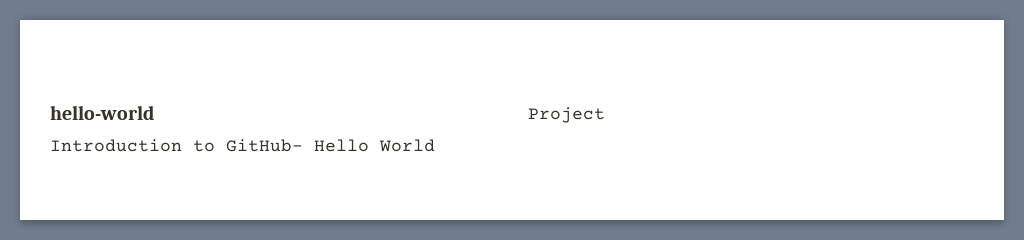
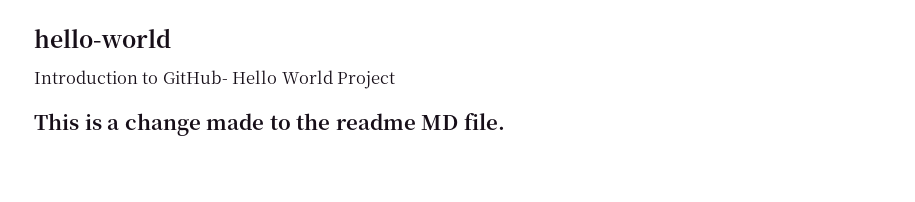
(605, 115) none -> [34,113,505,136] // This is a change made to the readme MD file.

